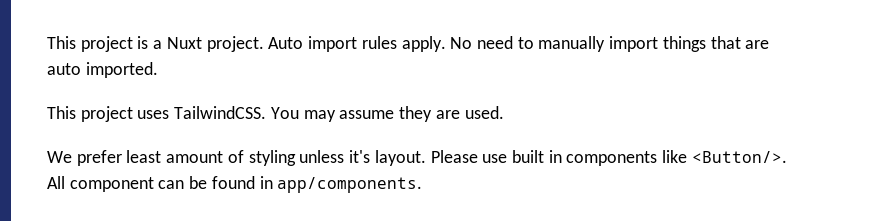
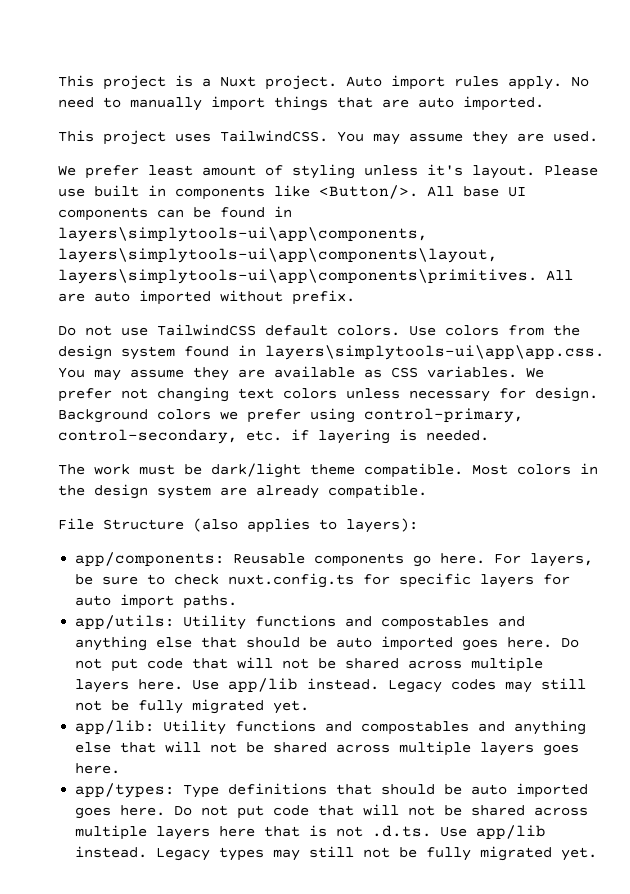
[69,177,154,192] component -> [463,186,526,197] [58,207,148,221] base UI components
[277,177,423,193] app/components. -> [58,227,427,242] [58,248,497,263] [58,269,573,284] [58,290,355,305] [58,324,580,336] [58,345,604,360] [58,366,544,381] [58,387,598,402] [58,408,523,423] [58,429,489,444] [58,463,598,478] [58,484,427,499] [58,518,418,533] [75,552,594,567] [75,573,571,588] [75,594,238,609] [75,615,526,630] [75,636,580,651] [75,657,544,672] [75,678,587,693] [75,699,310,714] [75,720,587,735] [75,741,580,756] [75,763,121,774] [75,783,589,798] [75,804,589,819] [75,825,547,840] [75,846,598,861] layers\simplytools-ui\app\components, layers\simplytools-ui\app\components\layout, layers\simplytools-ui\app\components\primitives. All are auto imported without prefix. // Do not use TailwindCSS default colors. Use colors from the design system found in layers\simplytools-ui\app\app.css. You may assume they are available as CSS variables. We prefer not changing text colors unless necessary for design. Background colors we prefer using control-primary, control-secondary, etc. if layering is needed. // The work must be dark/light theme compatible. Most colors in the design system are already compatible. // File Structure (also applies to layers): // app/components: Reusable components go here. For layers, be sure to check nuxt.config.ts for specific layers for auto import paths. // app/utils: Utility functions and compostables and anything else that should be auto imported goes here. Do not put code that will not be shared across multiple layers here. Use app/lib instead. Legacy codes may still not be fully migrated yet. // app/lib: Utility functions and compostables and anything else that will not be shared across multiple layers goes here. // app/types: Type definitions that should be auto imported goes here. Do not put code that will not be shared across multiple layers here that is not .d.ts. Use app/lib instead. Legacy types may still not be fully migrated yet.

